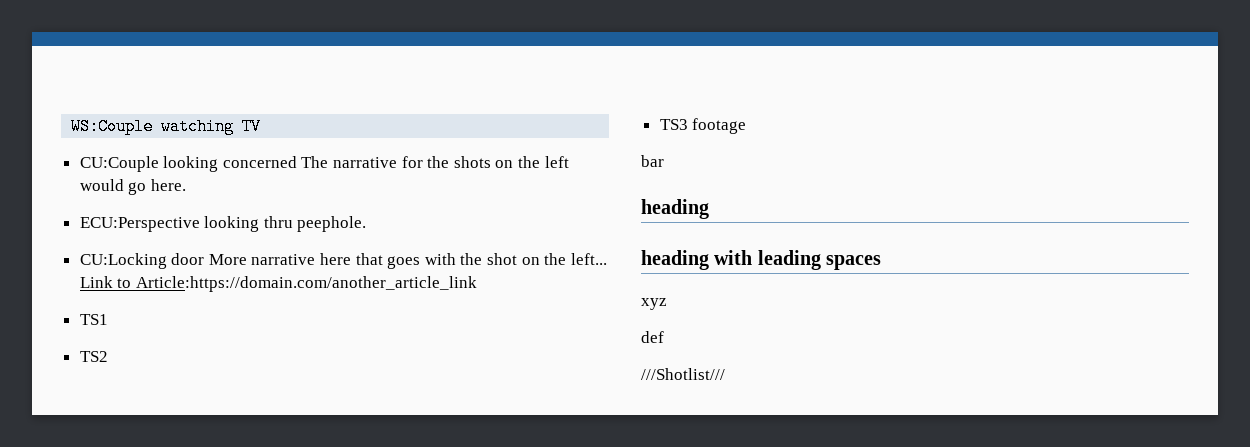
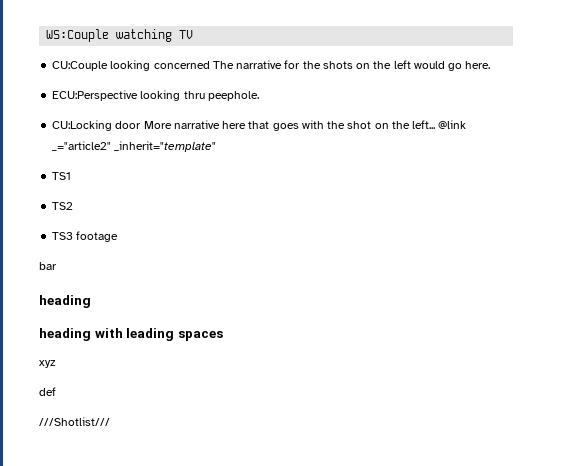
[79,276,477,292] Link to Article:https://domain.com/another_article_link -> [438,120,467,129] [52,141,217,152] @link _="article2" _inherit="template"

